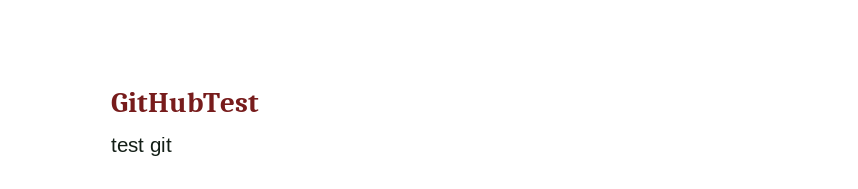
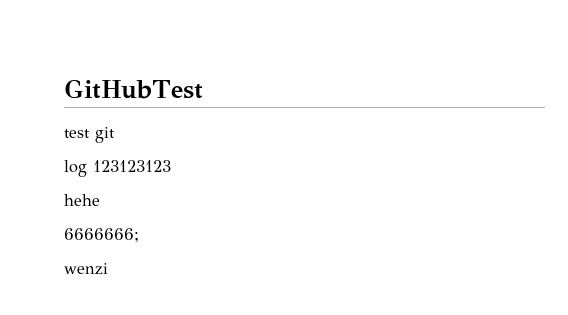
(172, 146) none -> [64,160,171,177] [64,194,100,206] [64,228,139,242] [64,263,108,275] // log 123123123 // hehe // 6666666; // wenzi

